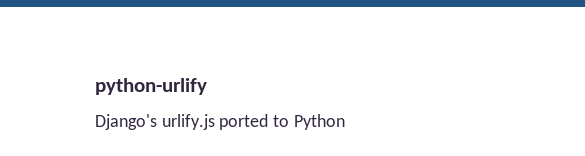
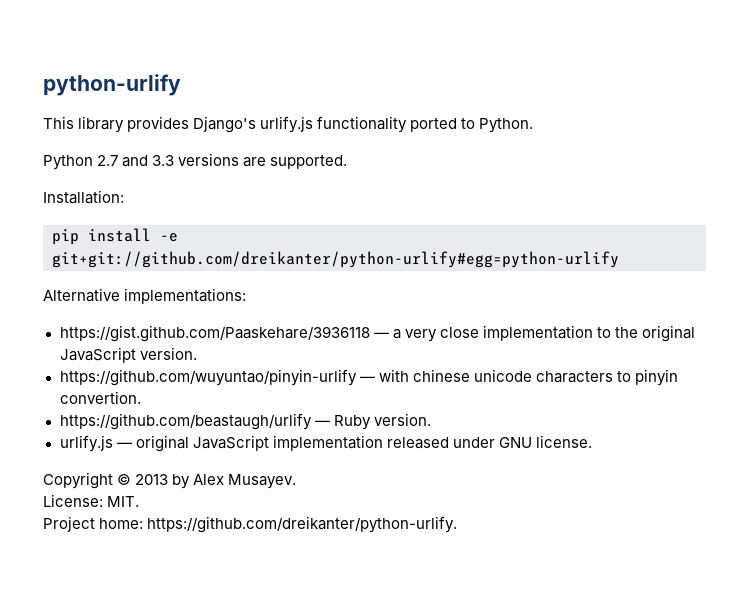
(207, 86) none -> [43,116,190,133] This library provides
(215, 122) none -> [317,116,408,133] functionality
[293,114,345,130] Python -> [479,118,534,133] [43,153,348,170] [43,190,124,204] [52,228,178,245] [52,251,619,268] [43,288,247,304] [59,325,695,342] [59,347,197,363] [59,369,678,386] [59,391,141,404] [59,413,431,430] [59,435,592,452] [43,472,297,489] [43,494,140,507] [43,516,458,533] Python. // Python 2.7 and 3.3 versions are supported. // Installation: // pip install -e git+git://github.com/dreikanter/python-urlify#egg=python-urlify // Alternative implementations: // https://gist.github.com/Paaskehare/3936118 — a very close implementation to the original JavaScript version. // https://github.com/wuyuntao/pinyin-urlify — with chinese unicode characters to pinyin convertion. // https://github.com/beastaugh/urlify — Ruby version. // urlify.js — original JavaScript implementation released under GNU license. // Copyright © 2013 by Alex Musayev. // License: MIT. // Project home: https://github.com/dreikanter/python-urlify.

